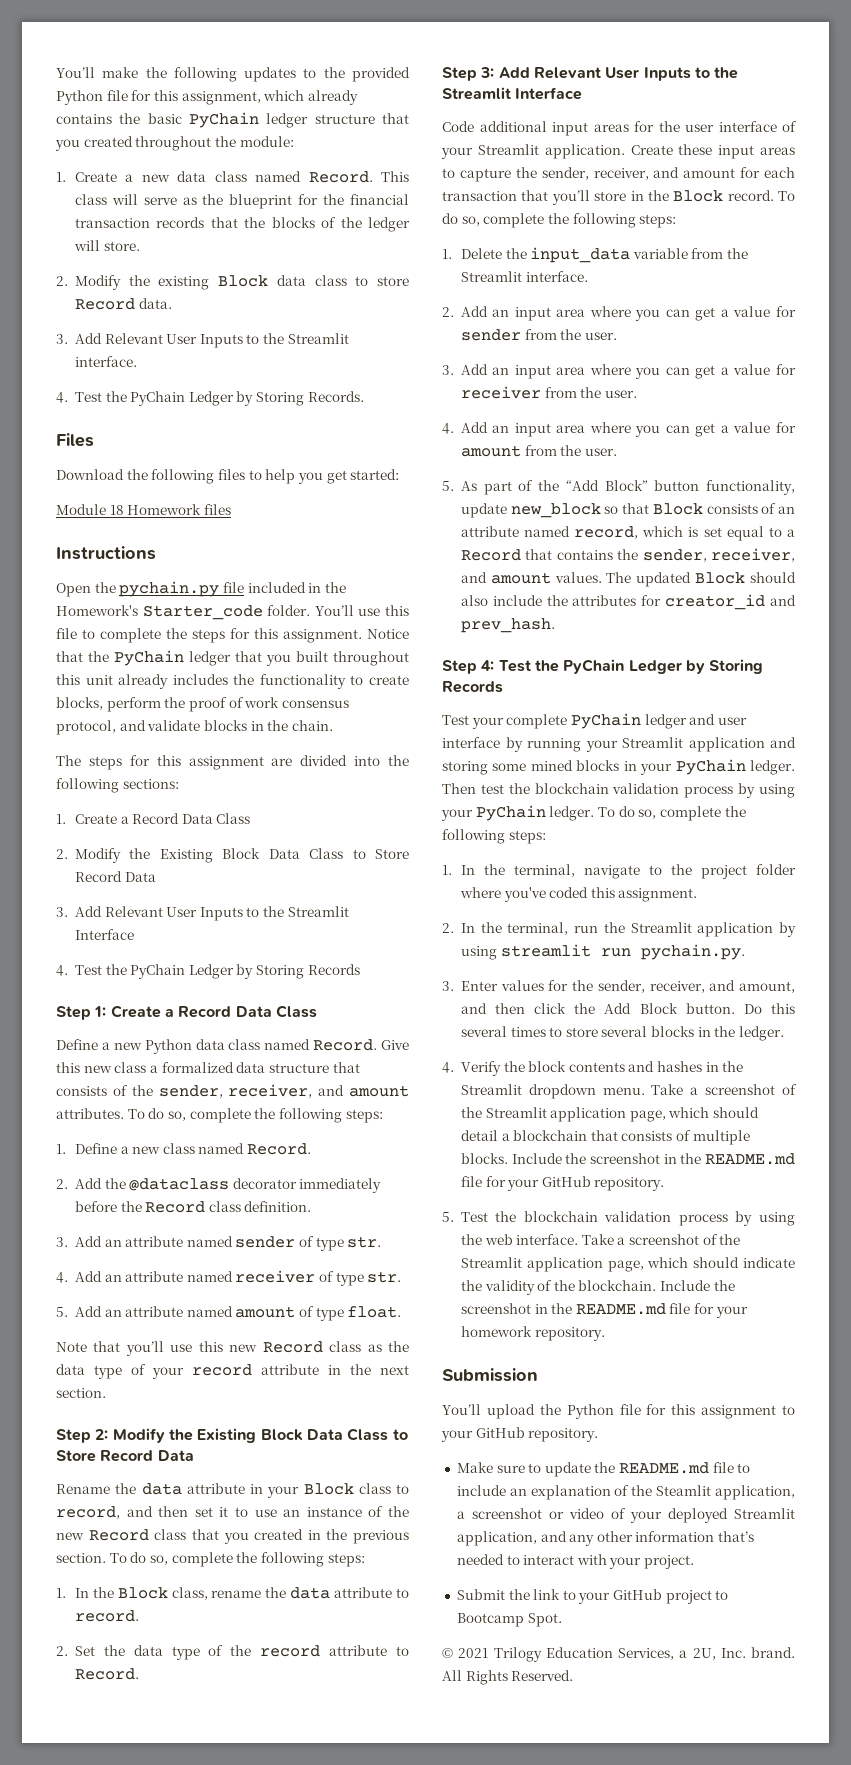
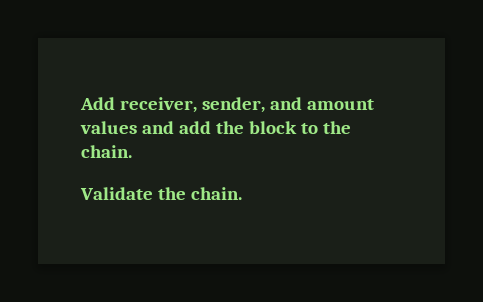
[56,67,410,82] [56,90,358,105] [56,112,409,128] [55,136,294,151] [56,171,409,183] [74,194,409,209] [74,217,410,232] [73,240,140,251] [56,275,409,290] [74,298,172,310] [56,333,349,348] [74,356,137,367] [56,391,364,406] [56,433,94,447] [56,469,400,484] [56,504,231,515] [56,546,156,560] [56,581,346,597] [56,605,410,620] [56,628,409,643] [56,650,409,666] [56,674,409,689] [56,697,349,712] [56,720,333,735] [56,755,409,770] [56,778,179,793] [56,813,251,824] [56,848,409,863] [74,871,156,882] [56,906,349,921] [74,929,134,940] [56,964,360,979] [56,1005,317,1020] [56,1039,409,1054] [56,1062,360,1073] [56,1084,409,1098] [56,1108,383,1123] [56,1143,312,1155] [56,1178,382,1193] [74,1201,312,1213] [56,1236,382,1251] [56,1270,402,1286] [56,1306,402,1321] [56,1341,410,1356] [56,1364,409,1379] [56,1388,106,1398] [56,1428,408,1443] [56,1450,194,1462] [56,1483,409,1498] [56,1506,409,1519] [56,1529,409,1544] [56,1552,365,1567] [56,1587,409,1600] [74,1610,139,1622] [56,1645,409,1660] [74,1668,139,1680] [442,67,739,81] [442,87,583,100] [442,121,797,136] [441,144,795,159] [442,167,795,182] [442,190,795,205] [442,213,677,228] [442,247,749,263] [460,271,588,282] [442,306,796,321] [460,329,617,341] [442,364,796,379] [460,386,637,399] [442,422,796,437] [460,445,617,457] [442,480,795,495] [460,503,795,518] [460,526,795,541] [460,548,795,562] [460,572,796,587] [460,594,796,610] [460,618,555,633] [442,659,764,674] [442,681,503,693] [442,713,747,729] [442,737,796,752] [442,759,795,775] [442,783,795,798] [441,805,746,821] [442,829,546,844] [442,864,796,879] [459,887,698,902] [442,922,796,937] [460,944,745,960] [442,980,795,993] [460,1003,795,1014] [460,1026,785,1041] [442,1061,744,1076] [460,1084,797,1099] [460,1107,760,1122] [460,1130,750,1145] [460,1153,795,1165] [460,1176,665,1191] [442,1211,795,1226] [460,1234,741,1245] [460,1257,795,1272] [460,1280,735,1295] [460,1303,748,1318] [460,1326,605,1341] [442,1368,538,1382] [442,1404,795,1419] [441,1427,599,1442] [456,1462,751,1477] [456,1485,795,1500] [456,1508,795,1523] [456,1531,755,1546] [456,1554,695,1569] [456,1589,729,1604] [456,1613,562,1627] [442,1647,795,1662] [442,1670,574,1685] You’ll make the following updates to the provided Python file for this assignment, which already contains the basic PyChain ledger structure that you created throughout the module: // 1. Create a new data class named Record. This class will serve as the blueprint for the financial transaction records that the blocks of the ledger will store. // 2. Modify the existing Block data class to store Record data. // 3. Add Relevant User Inputs to the Streamlit interface. // 4. Test the PyChain Ledger by Storing Records. // Files // Download the following files to help you get started: // Module 18 Homework files // Instructions // Open the pychain.py file included in the Homework's Starter_code folder. You’ll use this file to complete the steps for this assignment. Notice that the PyChain ledger that you built throughout this unit already includes the functionality to create blocks, perform the proof of work consensus protocol, and validate blocks in the chain. // The steps for this assignment are divided into the following sections: // 1. Create a Record Data Class // 2. Modify the Existing Block Data Class to Store Record Data // 3. Add Relevant User Inputs to the Streamlit Interface // 4. Test the PyChain Ledger by Storing Records // Step 1: Create a Record Data Class // Define a new Python data class named Record. Give this new class a formalized data structure that consists of the sender, receiver, and amount attributes. To do so, complete the following steps: // 1. Define a new class named Record. // 2. Add the @dataclass decorator immediately before the Record class definition. // 3. Add an attribute named sender of type str. // 4. Add an attribute named receiver of type str. // 5. Add an attribute named amount of type float. // Note that you’ll use this new Record class as the data type of your record attribute in the next section. // Step 2: Modify the Existing Block Data Class to Store Record Data // Rename the data attribute in your Block class to record, and then set it to use an instance of the new Record class that you created in the previous section. To do so, complete the following steps: // 1. In the Block class, rename the data attribute to record. // 2. Set the data type of the record attribute to Record. // Step 3: Add Relevant User Inputs to the Streamlit Interface // Code additional input areas for the user interface of your Streamlit application. Create these input areas to capture the sender, receiver, and amount for each transaction that you’ll store in the Block record. To do so, complete the following steps: // 1. Delete the input_data variable from the Streamlit interface. // 2. Add an input area where you can get a value for sender from the user. // 3. Add an input area where you can get a value for receiver from the user. // 4. Add an input area where you can get a value for amount from the user. // 5. As part of the “Add Block” button functionality, update new_block so that Block consists of an attribute named record, which is set equal to a Record that contains the sender, receiver, and amount values. The updated Block should also include the attributes for creator_id and prev_hash. // Step 4: Test the PyChain Ledger by Storing Records // Test your complete PyChain ledger and user interface by running your Streamlit application and storing some mined blocks in your PyChain ledger. Then test the blockchain validation process by using your PyChain ledger. To do so, complete the following steps: // 1. In the terminal, navigate to the project folder where you've coded this assignment. // 2. In the terminal, run the Streamlit application by using streamlit run pychain.py. // 3. Enter values for the sender, receiver, and amount, and then click the Add Block button. Do this several times to store several blocks in the ledger. // 4. Verify the block contents and hashes in the Streamlit dropdown menu. Take a screenshot of the Streamlit application page, which should detail a blockchain that consists of multiple blocks. Include the screenshot in the README.md file for your GitHub repository. // 5. Test the blockchain validation process by using the web interface. Take a screenshot of the Streamlit application page, which should indicate the validity of the blockchain. Include the screenshot in the README.md file for your homework repository. // Submission // You’ll upload the Python file for this assignment to your GitHub repository. // Make sure to update the README.md file to include an explanation of the Steamlit application, a screenshot or video of your deployed Streamlit application, and any other information that’s needed to interact with your project. // Submit the link to your GitHub project to Bootcamp Spot. // © 2021 Trilogy Education Services, a 2U, Inc. brand. All Rights Reserved. -> [80,97,374,113] [80,121,351,134] [81,145,132,158] [80,187,242,200] Add receiver, sender, and amount values and add the block to the chain. // Validate the chain.

